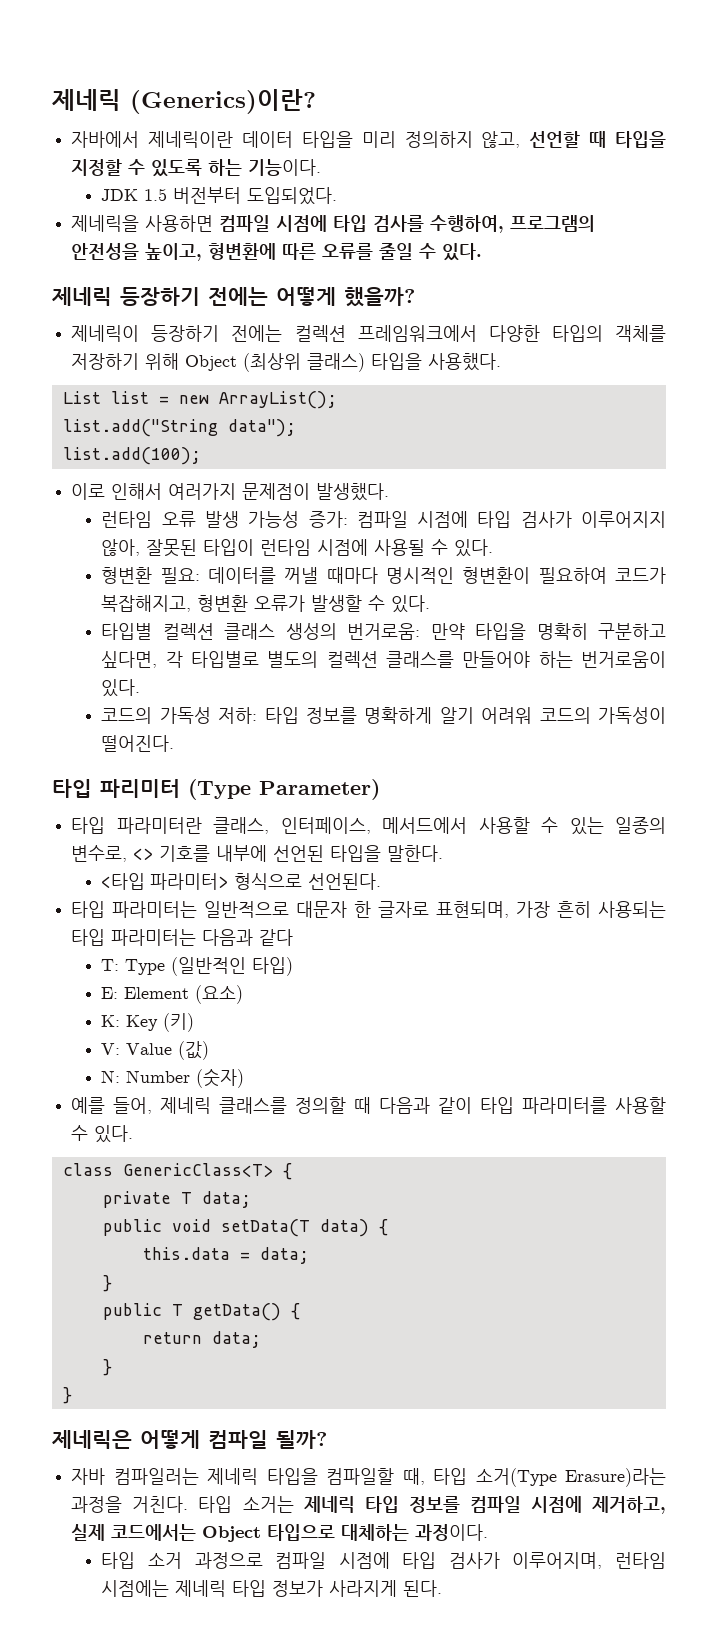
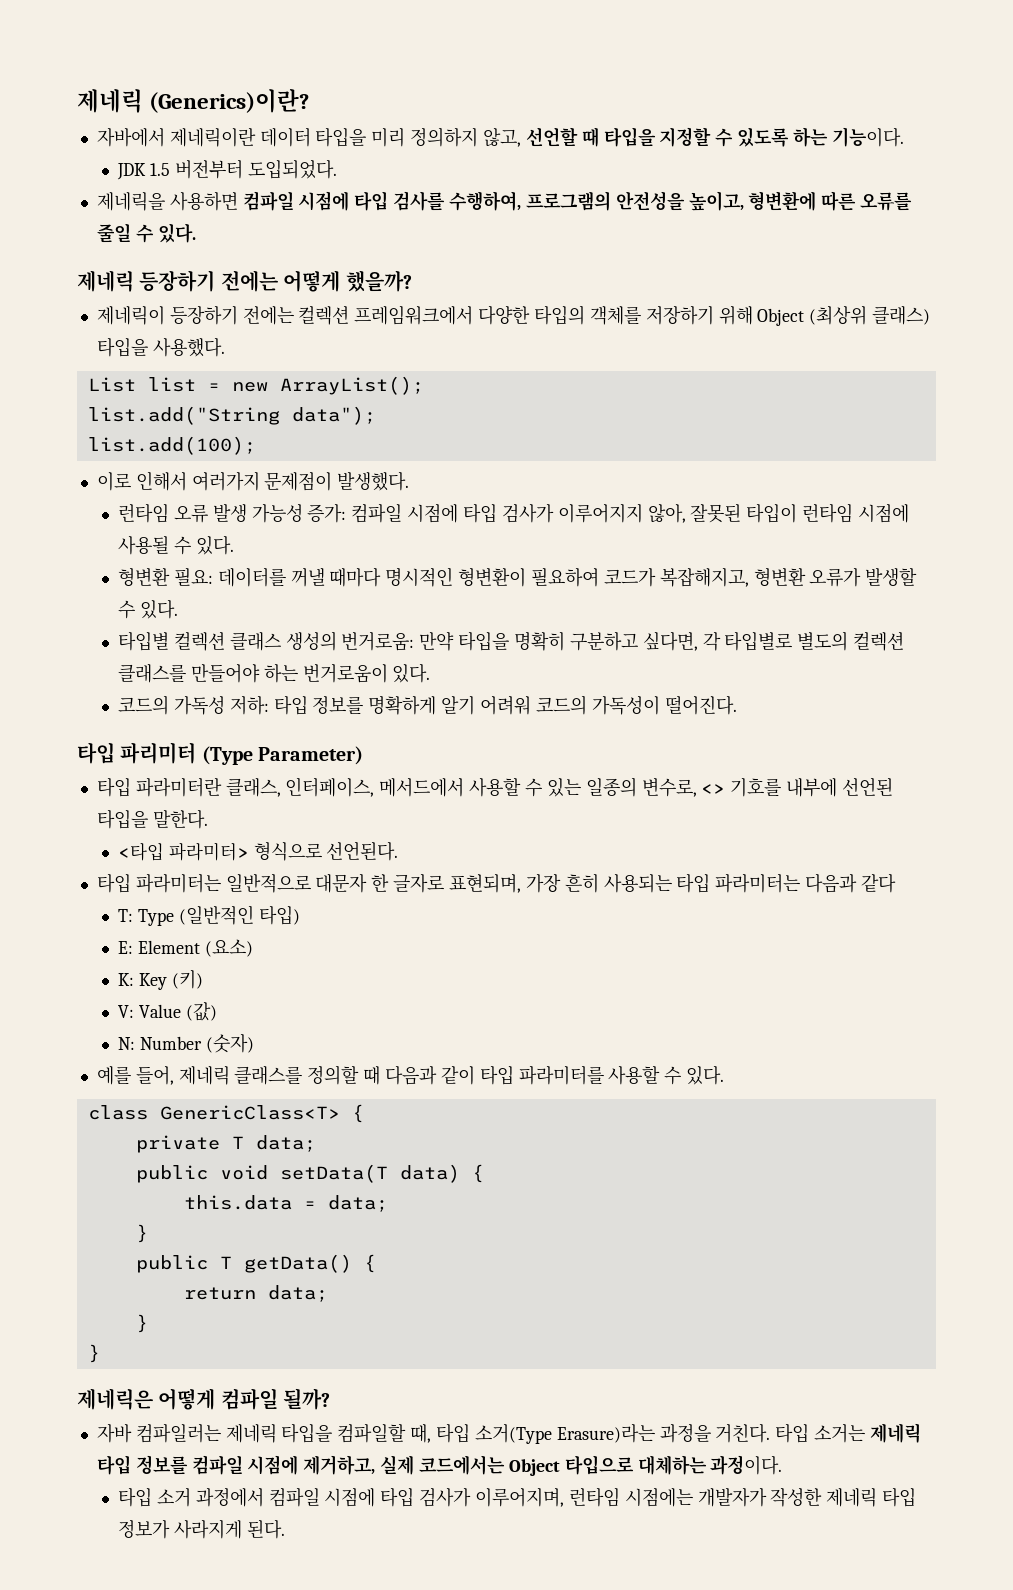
[194,1552,263,1569] 과정으로 -> [195,1488,264,1507] 과정에서
(170, 1588) none -> [697,1487,823,1507] 개발자가 작성한

